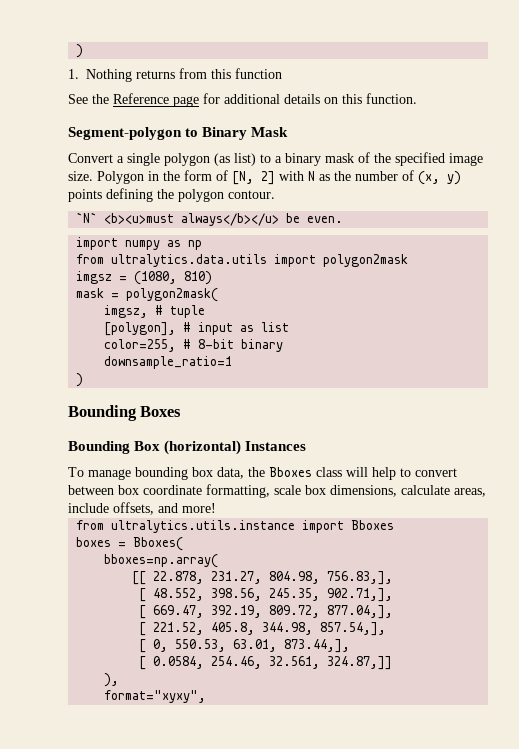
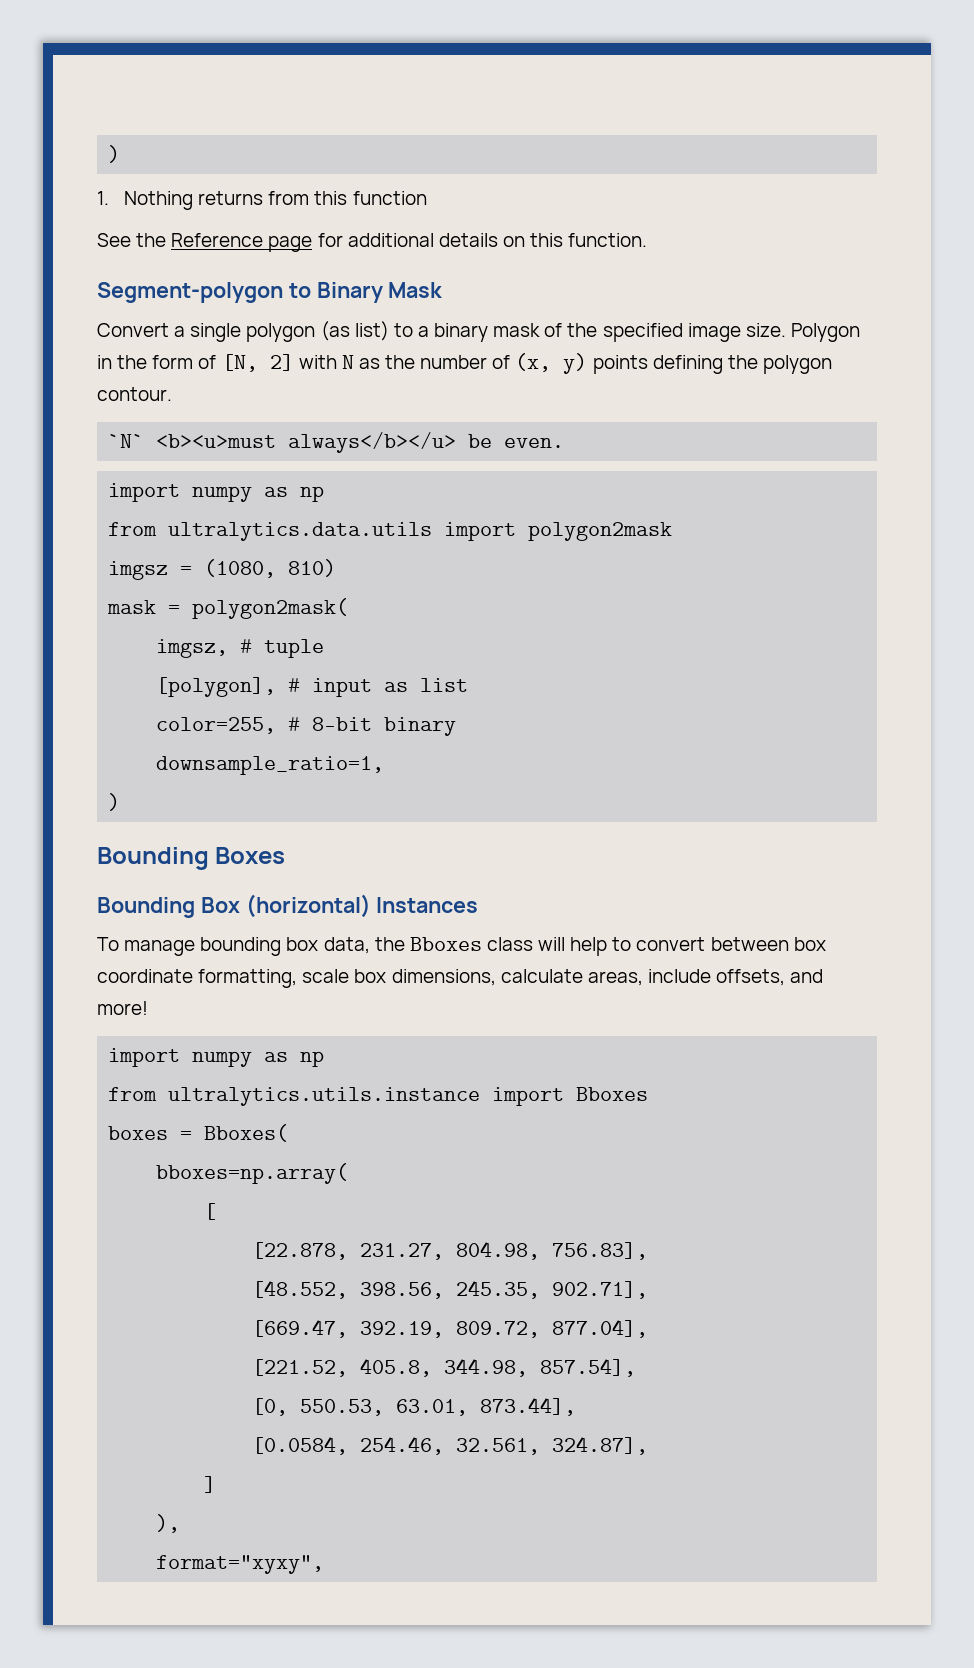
[104,356,233,369] downsample_ratio=1 -> [156,756,385,775] downsample_ratio=1,
(216, 508) none -> [108,1048,325,1067] // import numpy as np
[132,571,394,585] [139,588,394,602] [139,605,394,619] [139,622,387,636] [139,639,351,653] [139,656,393,670] [[ 22.878, 231.27, 804.98, 756.83,], // [ 48.552, 398.56, 245.35, 902.71,], // [ 669.47, 392.19, 809.72, 877.04,], // [ 221.52, 405.8, 344.98, 857.54,], // [ 0, 550.53, 63.01, 873.44,], // [ 0.0584, 254.46, 32.561, 324.87,]] -> [204,1203,217,1220] [252,1241,649,1260] [252,1280,649,1299] [252,1319,649,1338] [252,1358,637,1377] [252,1397,577,1416] [252,1436,649,1455] [204,1476,217,1493] [ // [22.878, 231.27, 804.98, 756.83], // [48.552, 398.56, 245.35, 902.71], // [669.47, 392.19, 809.72, 877.04], // [221.52, 405.8, 344.98, 857.54], // [0, 550.53, 63.01, 873.44], // [0.0584, 254.46, 32.561, 324.87], // ]

